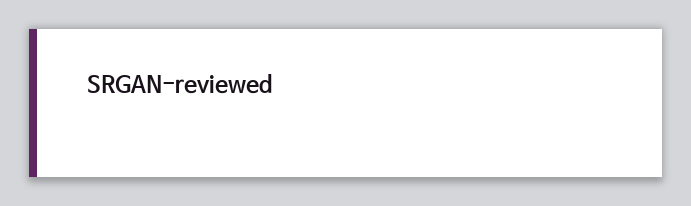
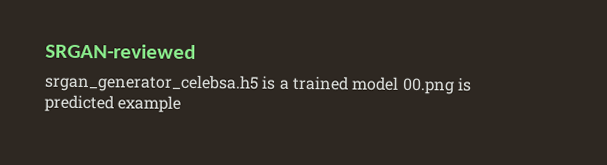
(273, 84) none -> [44,73,472,95] [44,94,182,113] // srgan_generator_celebsa.h5 is a trained model 00.png is predicted example

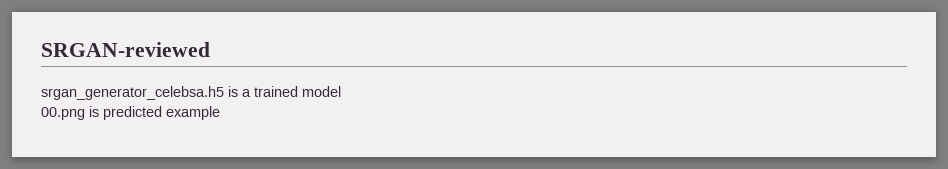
(400, 83) none -> (341, 91) //

